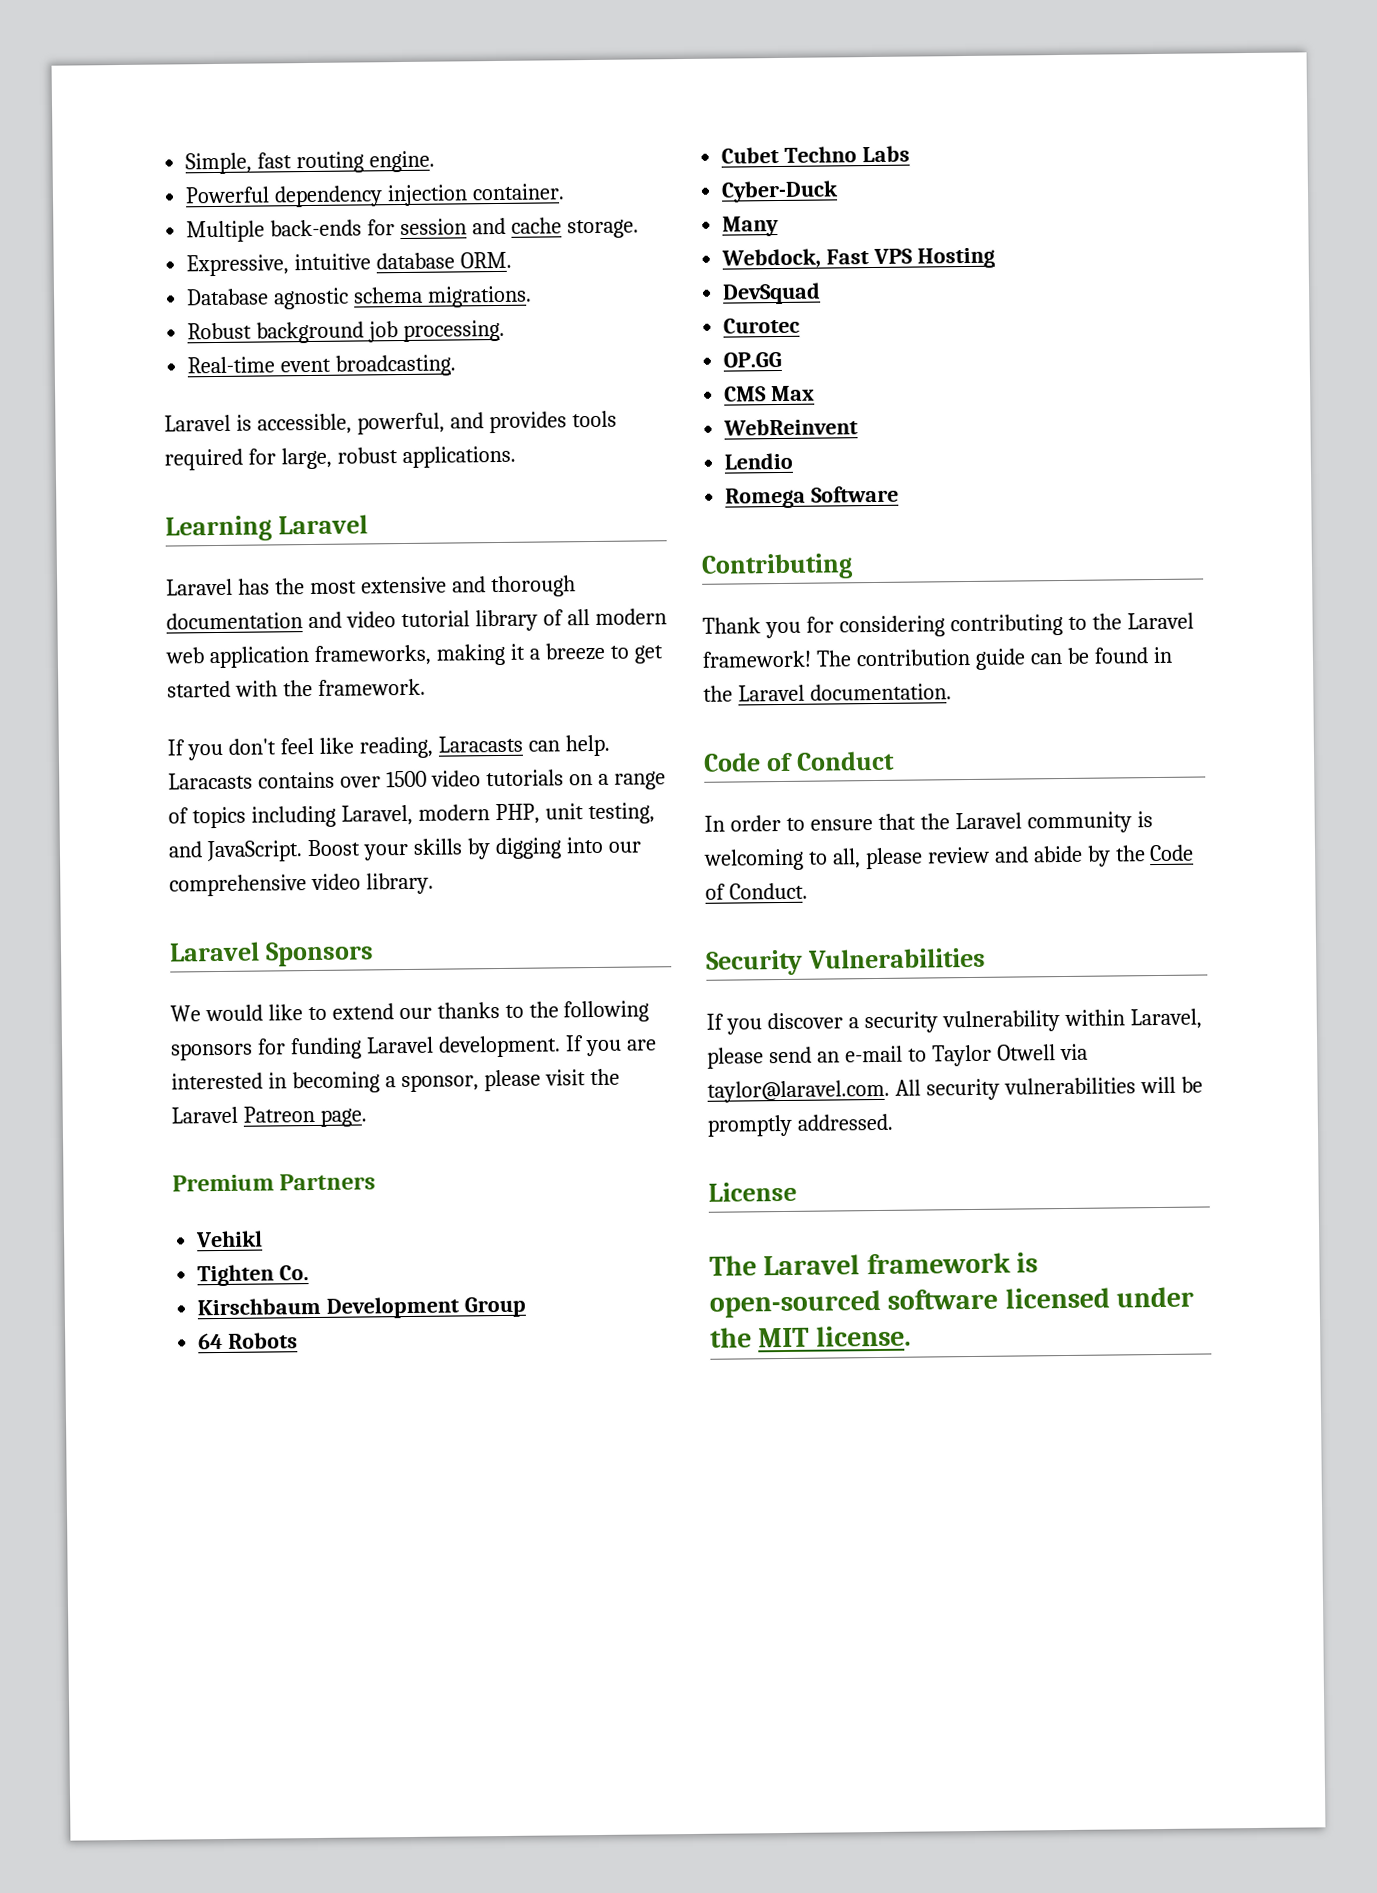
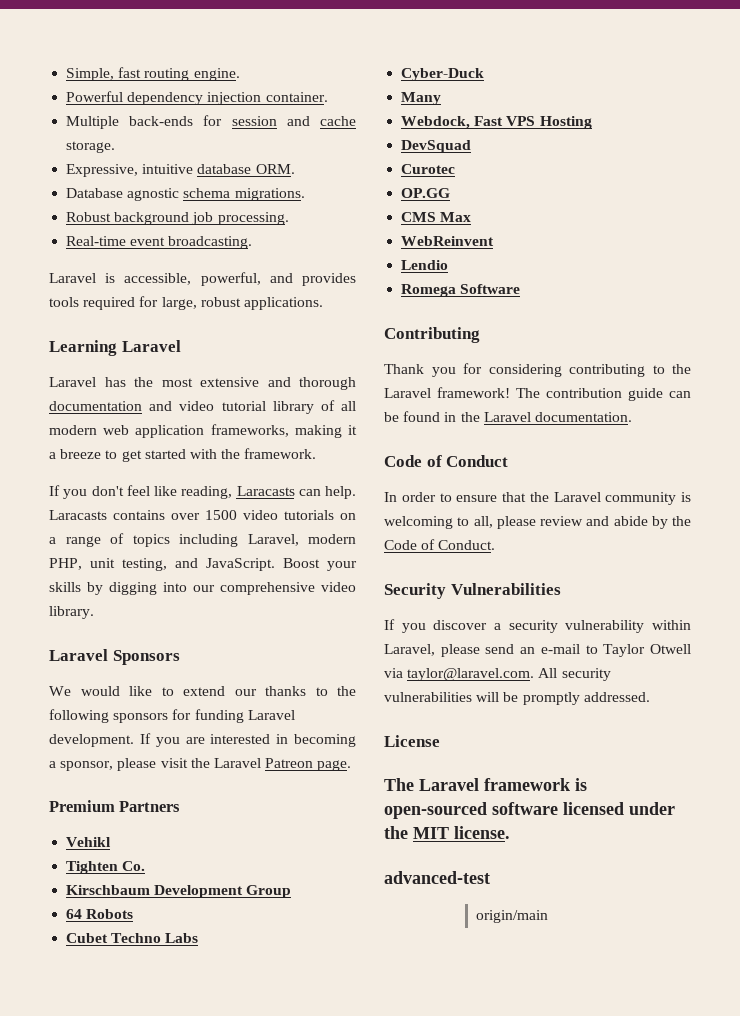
(911, 1336) none -> [384,871,490,884] [476,910,549,923] // advanced-test // origin/main

